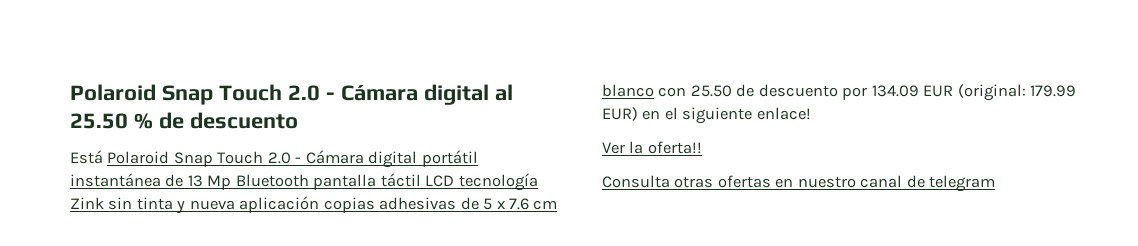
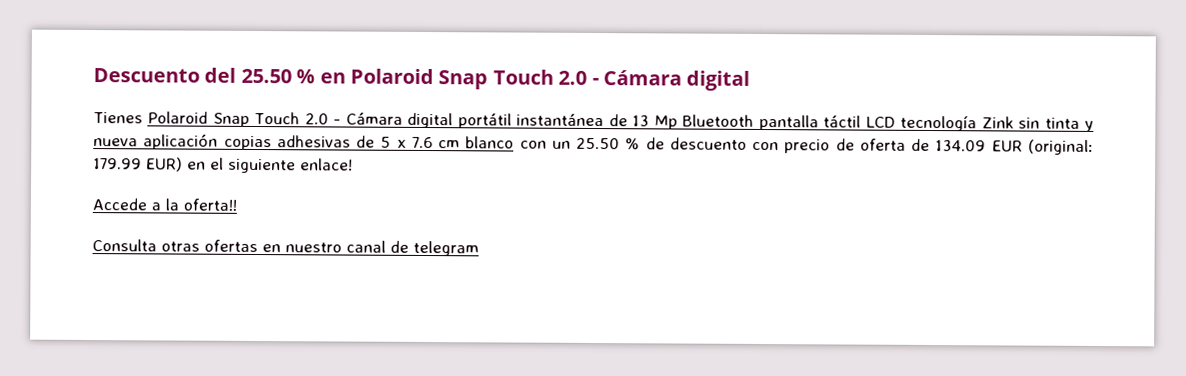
[70,84,513,105] [70,112,298,129] [70,150,103,164] Polaroid Snap Touch 2.0 - Cámara digital al 25.50 % de descuento // Está -> [93,67,751,91] [93,112,143,124] Descuento del 25.50 % en Polaroid Snap Touch 2.0 - Cámara digital // Tienes
[690,84,868,100] 25.50 de descuento por -> [551,137,931,154] un 25.50 % de descuento con precio de oferta de
[602,142,625,154] Ver -> [92,198,161,211] Accede a

